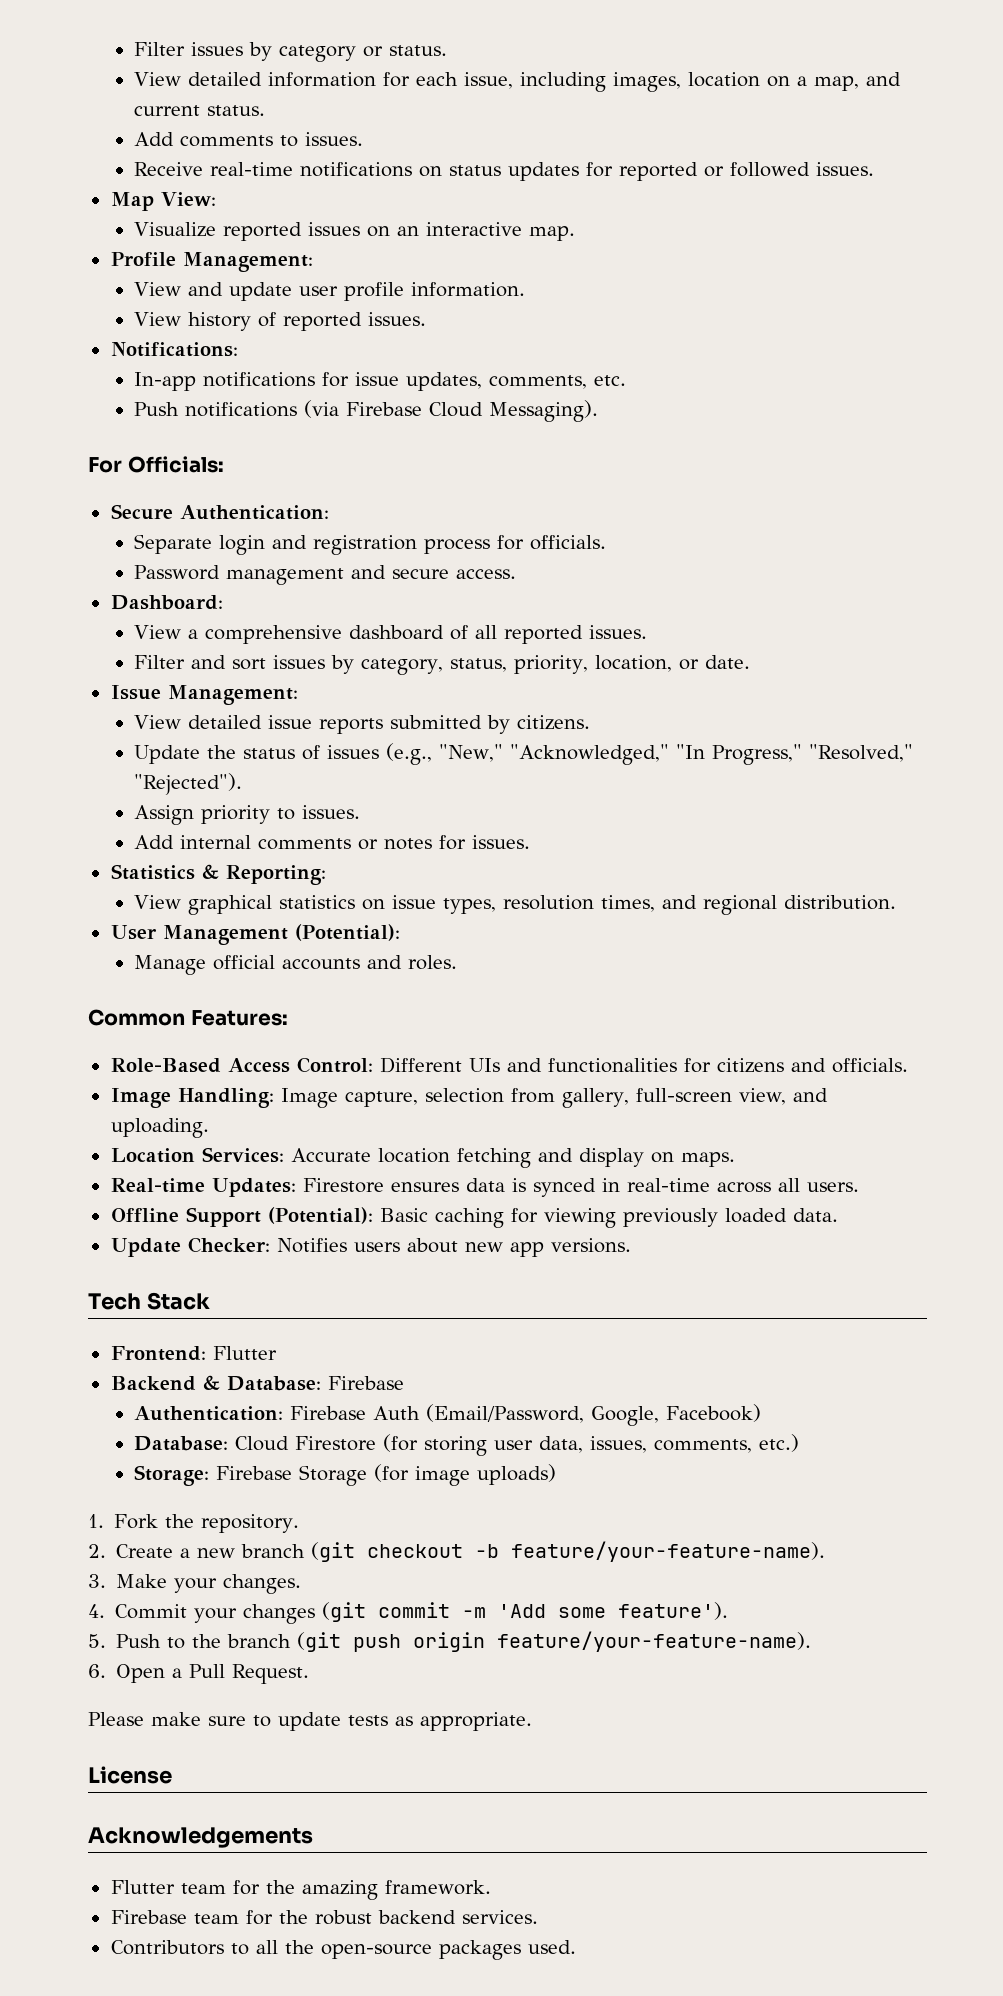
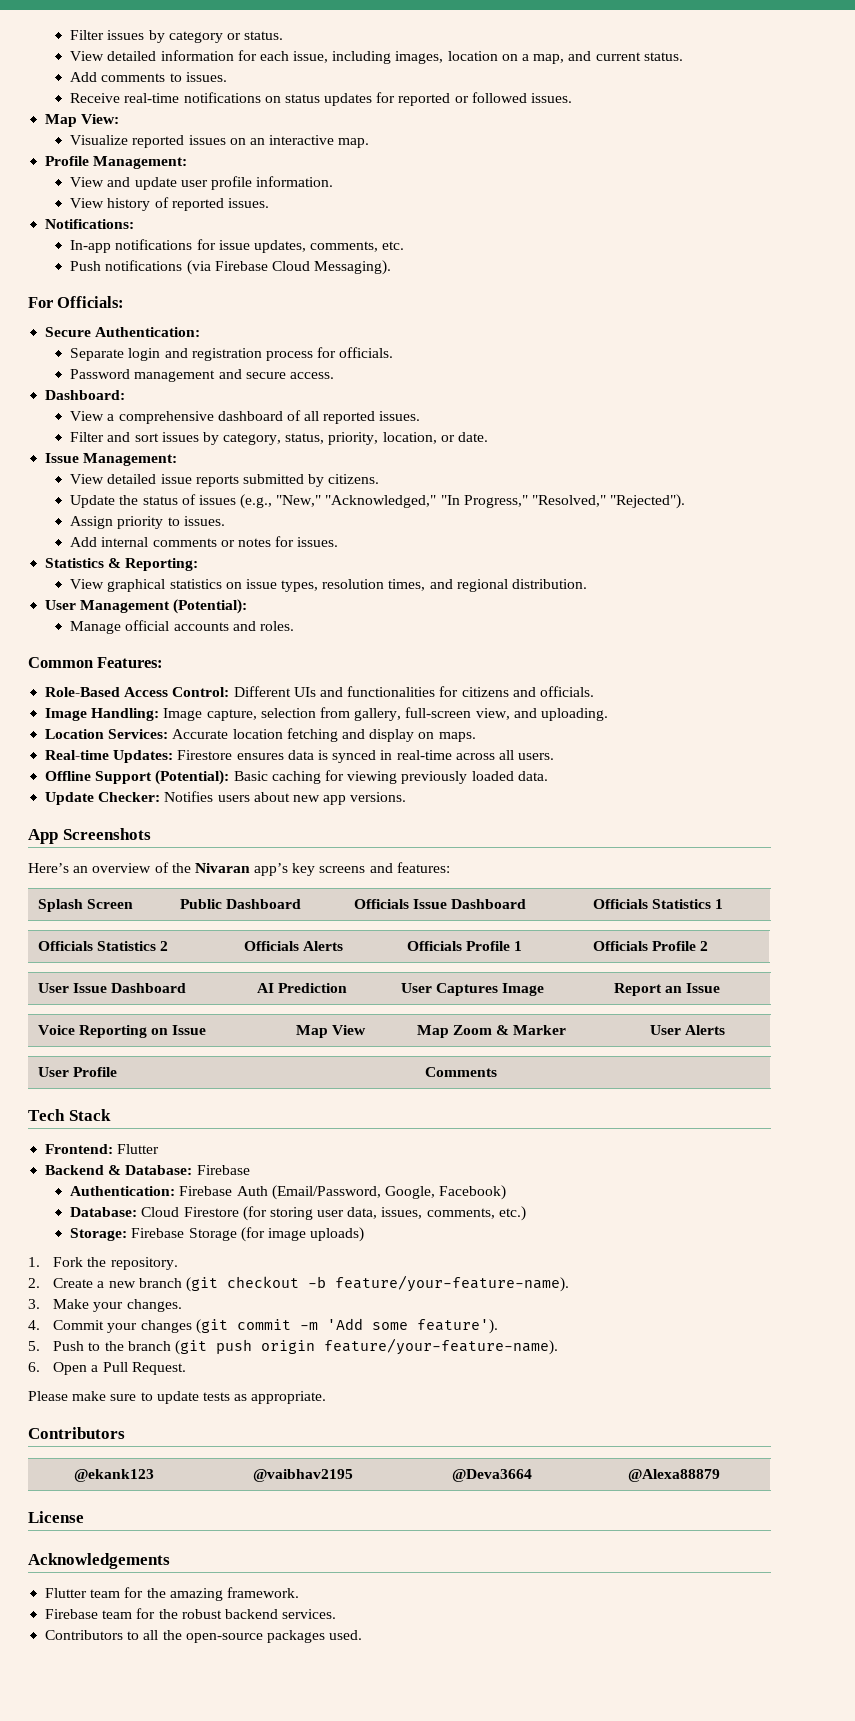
(631, 1245) none -> [28,828,151,844] [28,862,450,876] [37,899,133,912] [179,899,301,909] [353,899,526,909] [592,899,723,909] [37,941,168,951] [243,941,343,951] [406,941,522,951] [592,941,708,951] [37,983,186,993] [256,983,347,993] [400,983,544,996] [613,983,720,996] [37,1025,207,1038] [295,1025,366,1038] [416,1025,567,1038] [649,1025,725,1035] [37,1067,117,1077] [424,1067,497,1077] // App Screenshots // Here’s an overview of the Nivaran app’s key screens and features: // Splash Screen | Public Dashboard | Officials Issue Dashboard | Officials Statistics 1 // Officials Statistics 2 | Officials Alerts | Officials Profile 1 | Officials Profile 2 // User Issue Dashboard | AI Prediction | User Captures Image | Report an Issue // Voice Reporting on Issue | Map View | Map Zoom & Marker | User Alerts // User Profile | Comments
(532, 1721) none -> [28,1427,125,1439] [74,1469,154,1482] [252,1469,353,1482] [451,1469,532,1482] [628,1469,720,1482] // Contributors // @ekank123 | @vaibhav2195 | @Deva3664 | @Alexa88879

